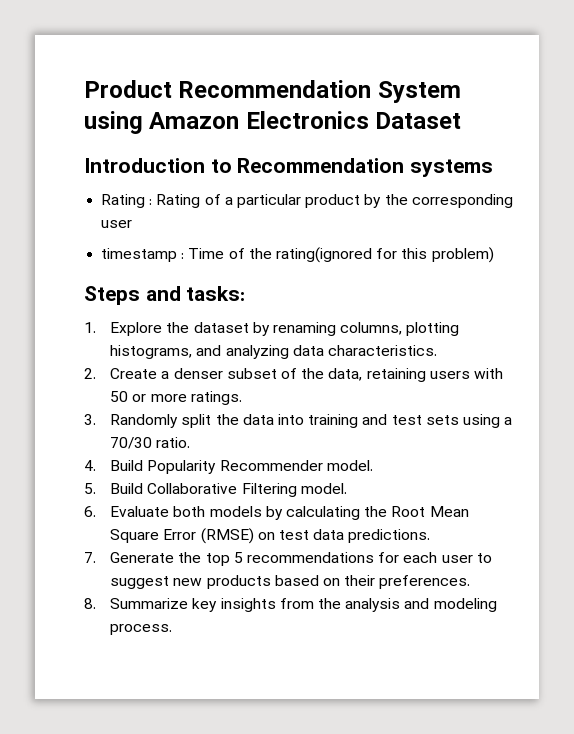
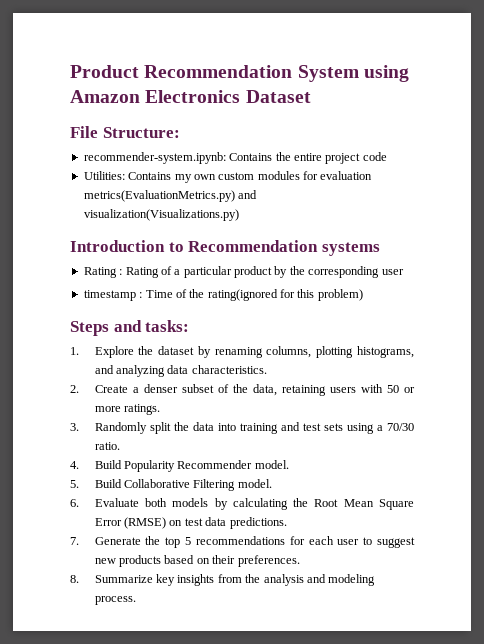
(462, 120) none -> [70,126,180,138] [83,152,387,164] [83,171,373,183] [83,190,258,202] [83,209,239,221] // File Structure: // recommender-system.ipynb: Contains the entire project code // Utilities: Contains my own custom modules for evaluation metrics(EvaluationMetrics.py) and visualization(Visualizations.py)

